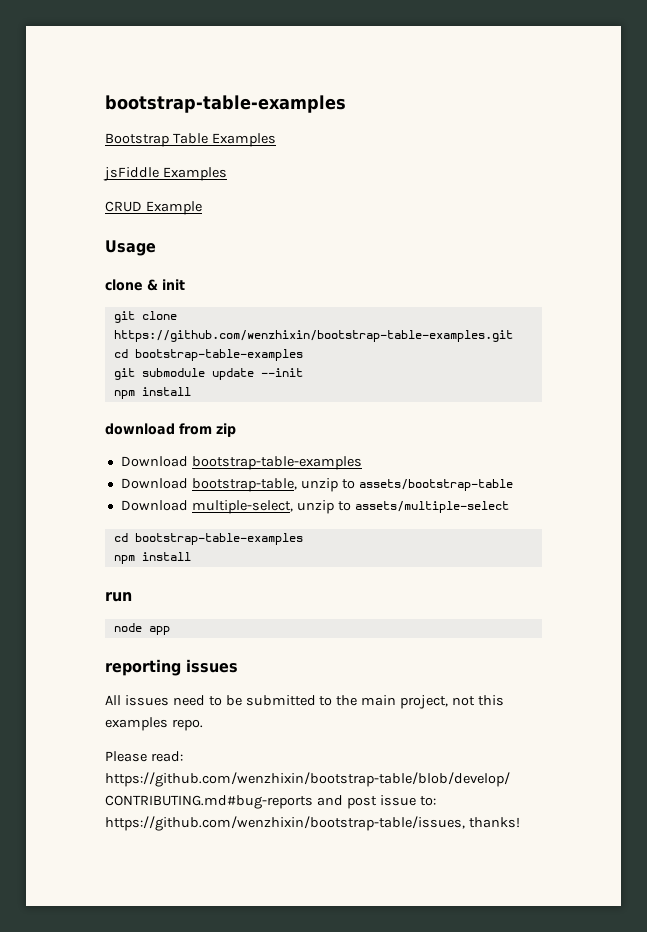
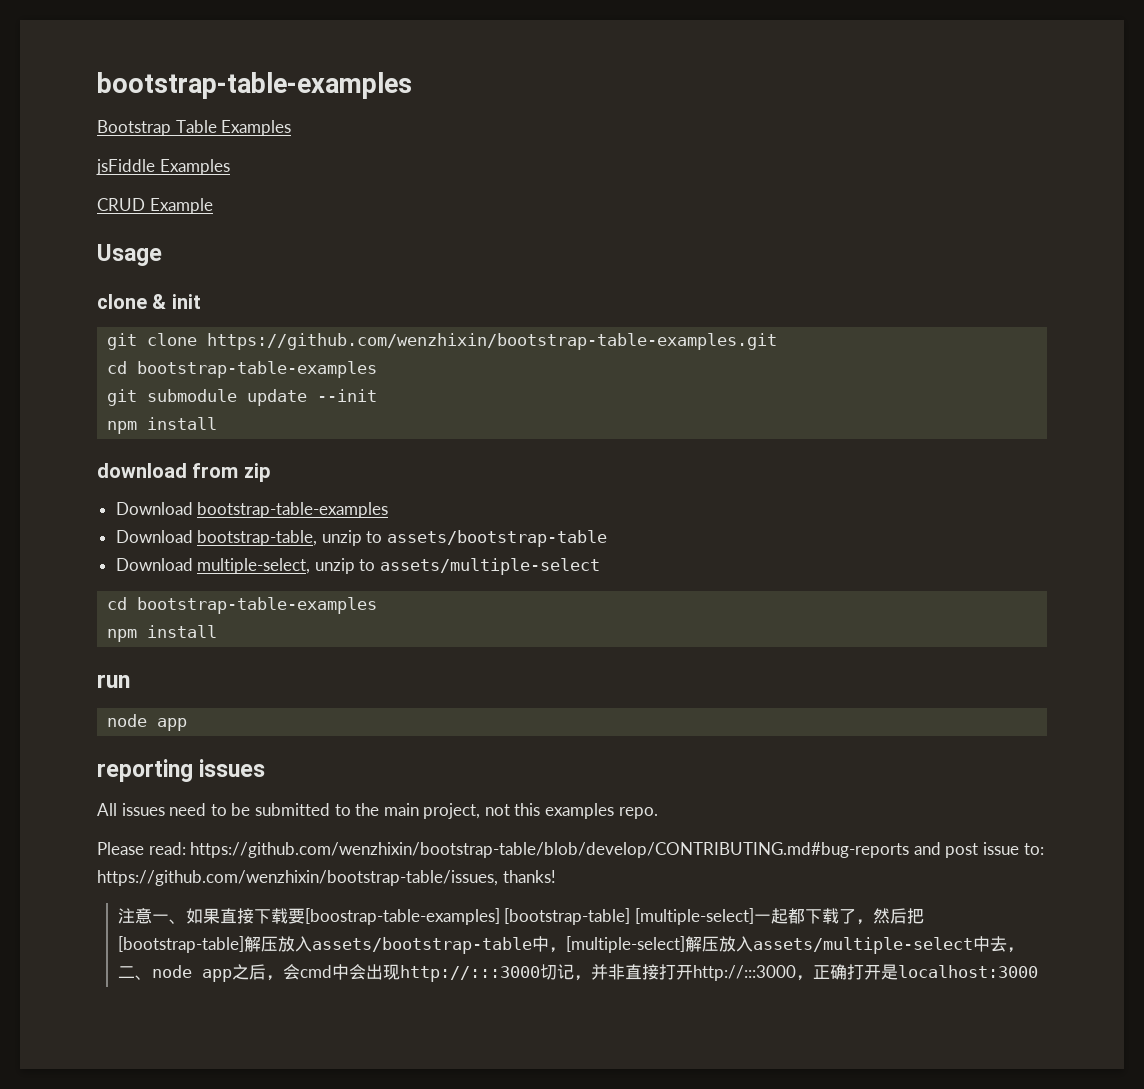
(520, 822) none -> [117,908,924,925] [117,936,1024,954] [117,964,1038,982] // 注意一、如果直接下载要[boostrap-table-examples] [bootstrap-table] [multiple-select]一起都下载了，然后把[bootstrap-table]解压放入assets/bootstrap-table中，[multiple-select]解压放入assets/multiple-select中去，二、node app之后，会cmd中会出现http://:::3000切记，并非直接打开http://:::3000，正确打开是localhost:3000

